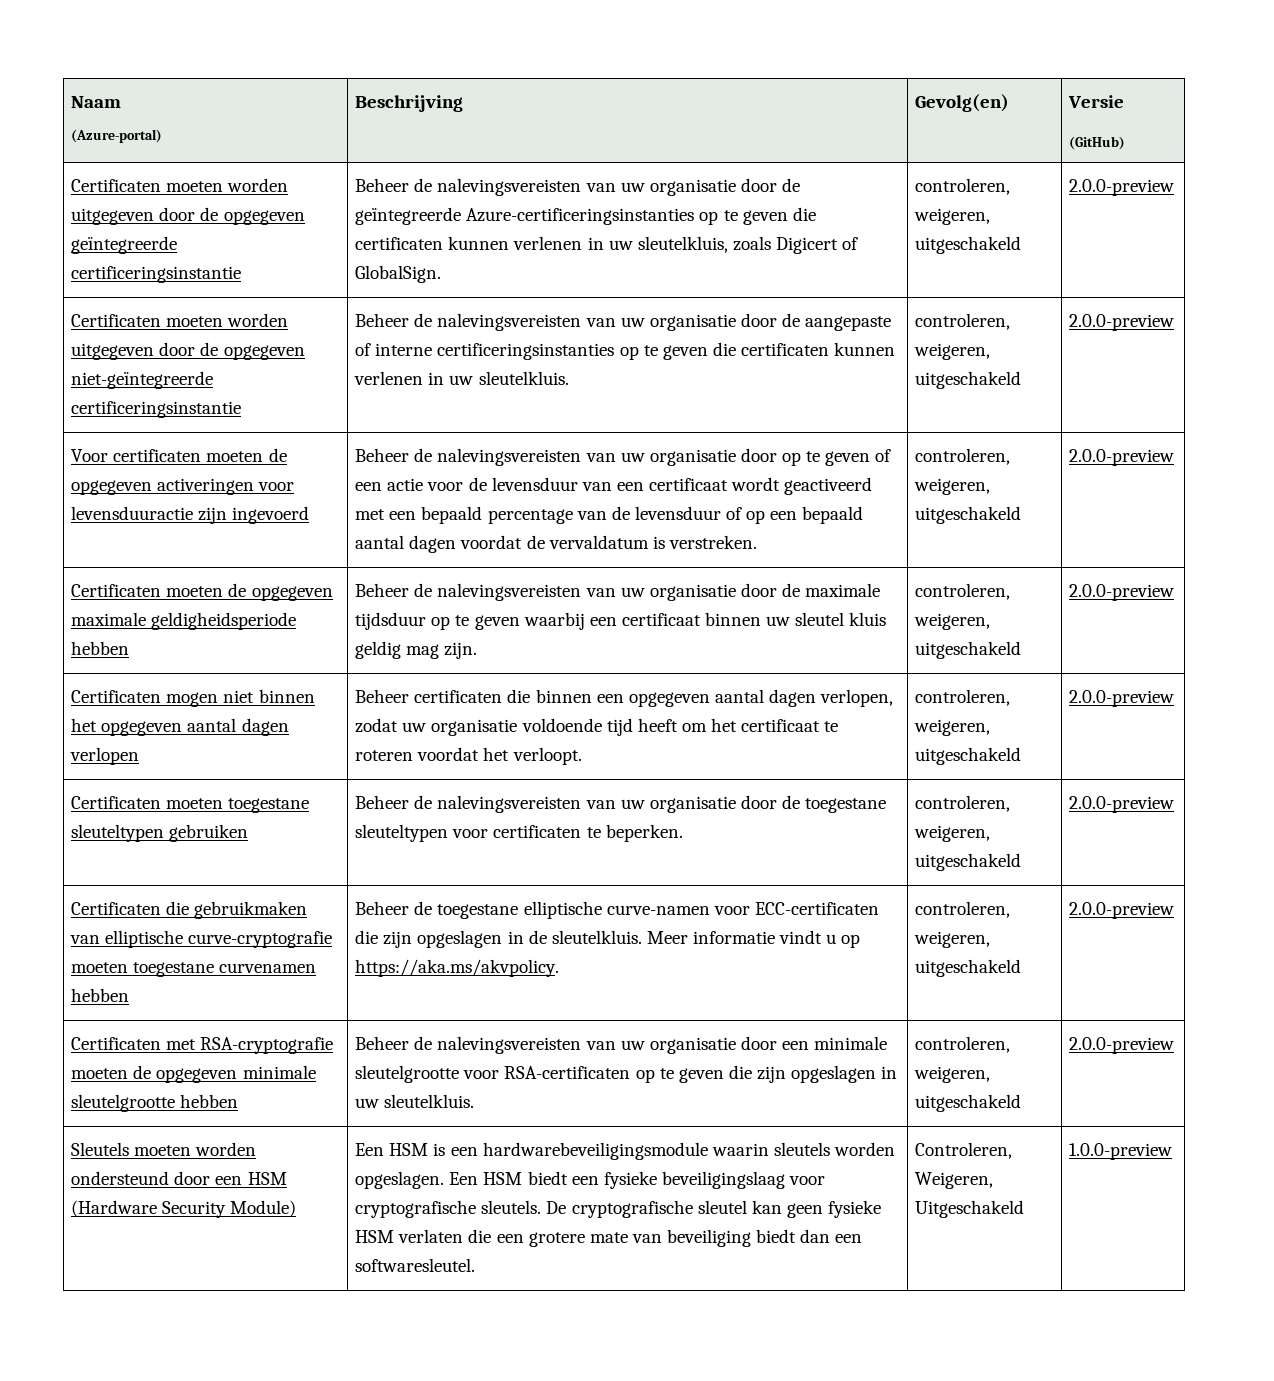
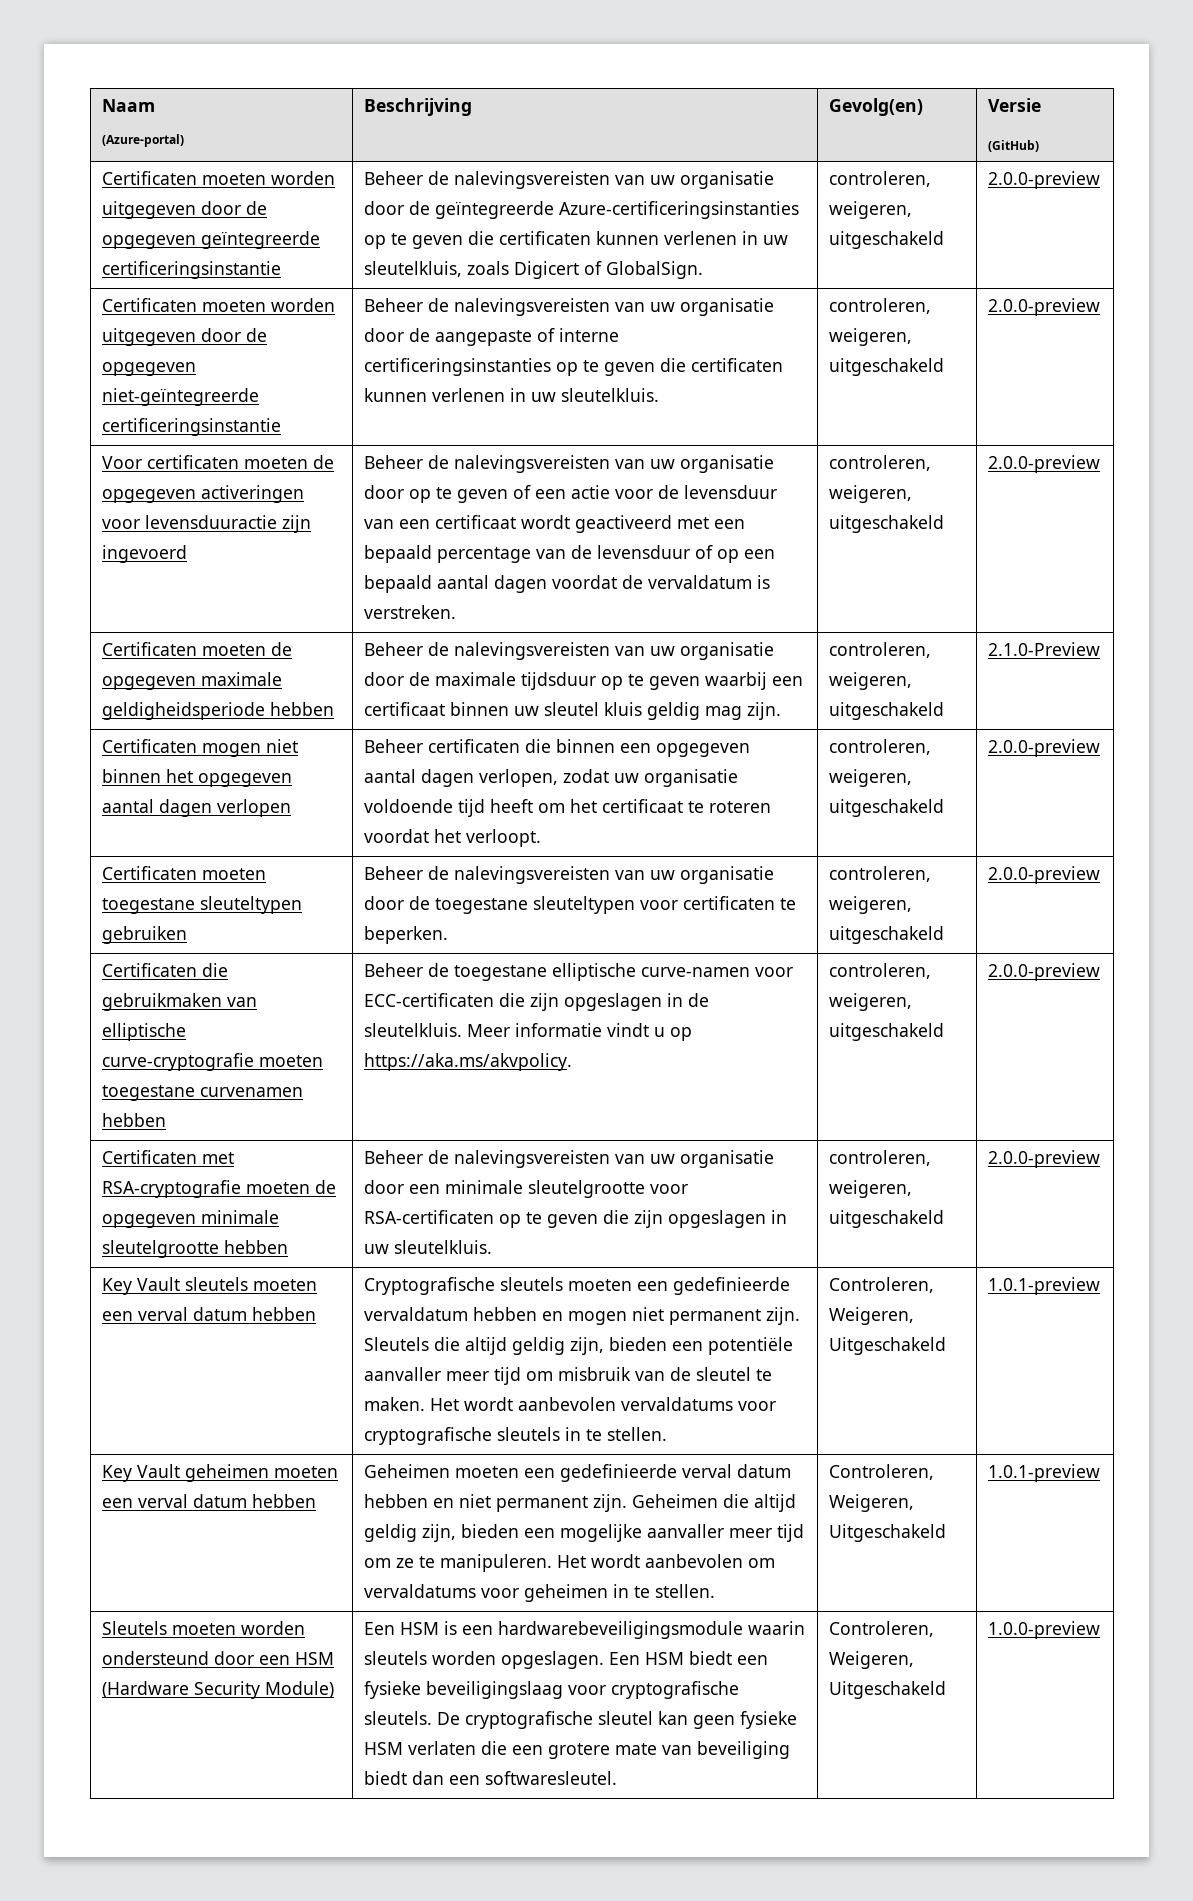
[1069,584,1175,601] 2.0.0-preview -> [988,642,1101,656] 2.1.0-Preview
(1175, 1045) none -> [102,1277,318,1295] [102,1307,317,1321] [364,1277,791,1295] [364,1307,801,1325] [364,1337,794,1355] [364,1367,773,1385] [364,1397,777,1411] [364,1427,668,1445] [829,1277,935,1293] [829,1307,915,1325] [829,1337,947,1355] [988,1277,1101,1295] [102,1464,339,1482] [102,1494,317,1508] [364,1464,792,1482] [364,1494,797,1512] [364,1524,805,1542] [364,1554,776,1572] [364,1584,716,1602] [829,1464,935,1480] [829,1494,915,1512] [829,1524,947,1542] [988,1464,1101,1482] // Key Vault sleutels moeten een verval datum hebben | Cryptografische sleutels moeten een gedefinieerde vervaldatum hebben en mogen niet permanent zijn. Sleutels die altijd geldig zijn, bieden een potentiële aanvaller meer tijd om misbruik van de sleutel te maken. Het wordt aanbevolen vervaldatums voor cryptografische sleutels in te stellen. | Controleren, Weigeren, Uitgeschakeld | 1.0.1-preview // Key Vault geheimen moeten een verval datum hebben | Geheimen moeten een gedefinieerde verval datum hebben en niet permanent zijn. Geheimen die altijd geldig zijn, bieden een mogelijke aanvaller meer tijd om ze te manipuleren. Het wordt aanbevolen om vervaldatums voor geheimen in te stellen. | Controleren, Weigeren, Uitgeschakeld | 1.0.1-preview

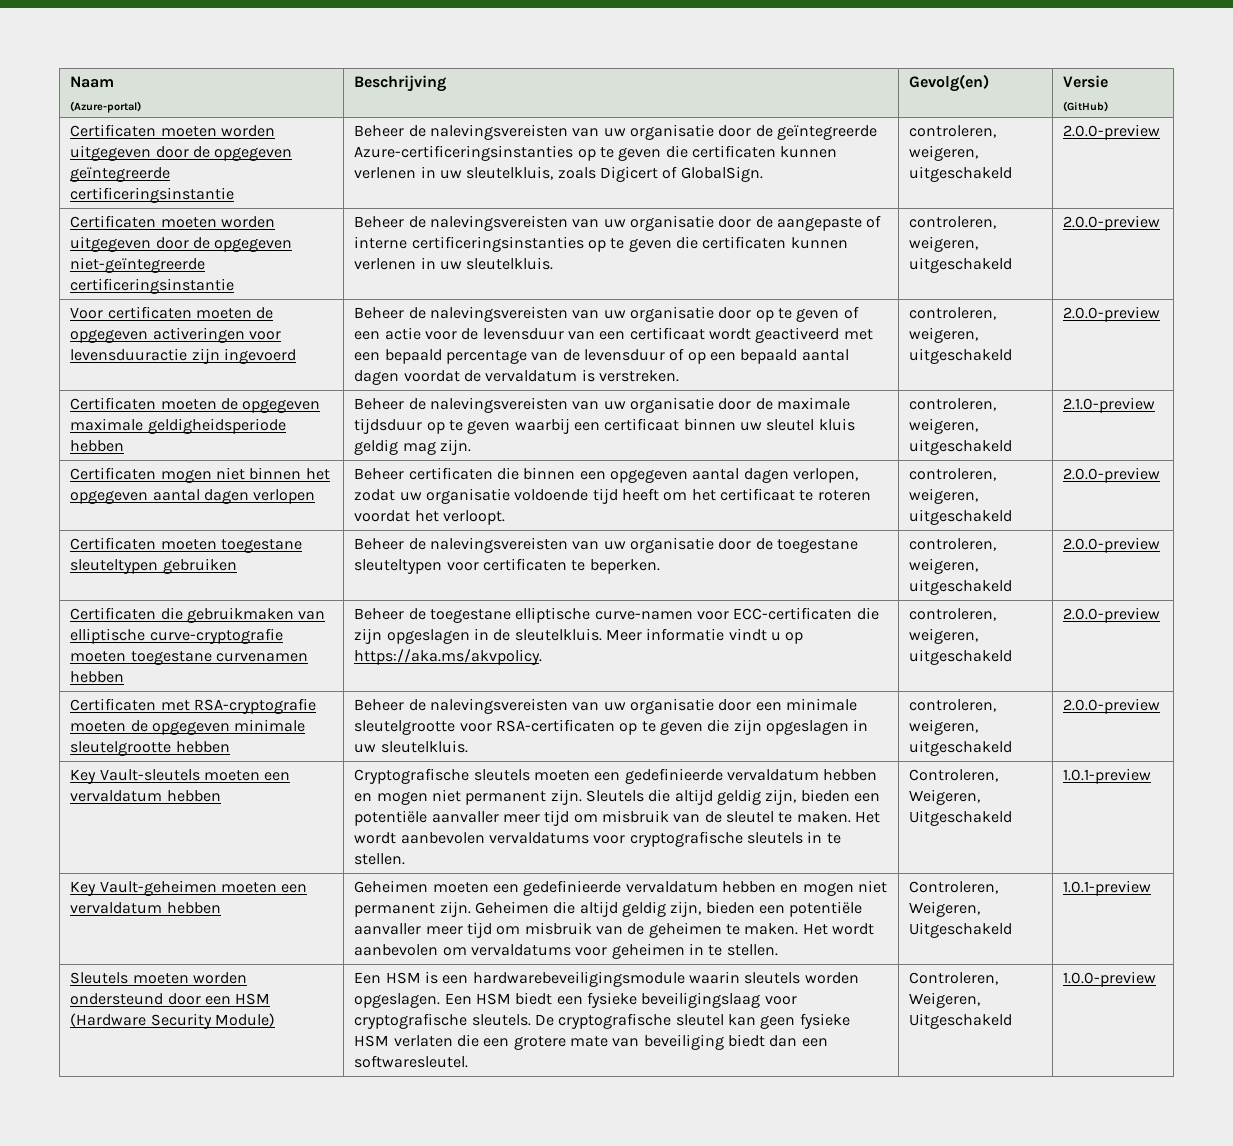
[988,642,1101,656] 2.1.0-Preview -> [1063,397,1156,413] 2.1.0-preview
[137,1277,318,1291] [102,1307,248,1321] Vault sleutels moeten een verval datum -> [99,769,291,781] [70,790,163,802] Vault-sleutels moeten een vervaldatum
[137,1464,339,1482] [102,1494,248,1508] Vault geheimen moeten een verval datum -> [99,880,308,896] [70,902,163,914] Vault-geheimen moeten een vervaldatum
[682,1464,792,1478] [364,1494,455,1508] verval datum hebben en -> [625,881,854,896] vervaldatum hebben en mogen
[560,1524,805,1542] [364,1554,553,1572] mogelijke aanvaller meer tijd om ze te manipuleren. -> [789,901,863,917] [354,922,799,938] potentiële aanvaller meer tijd om misbruik van de geheimen te maken.

